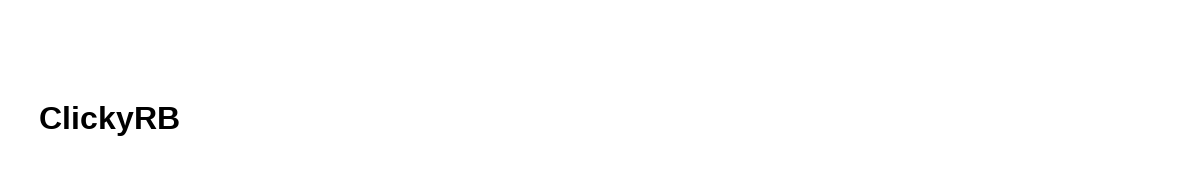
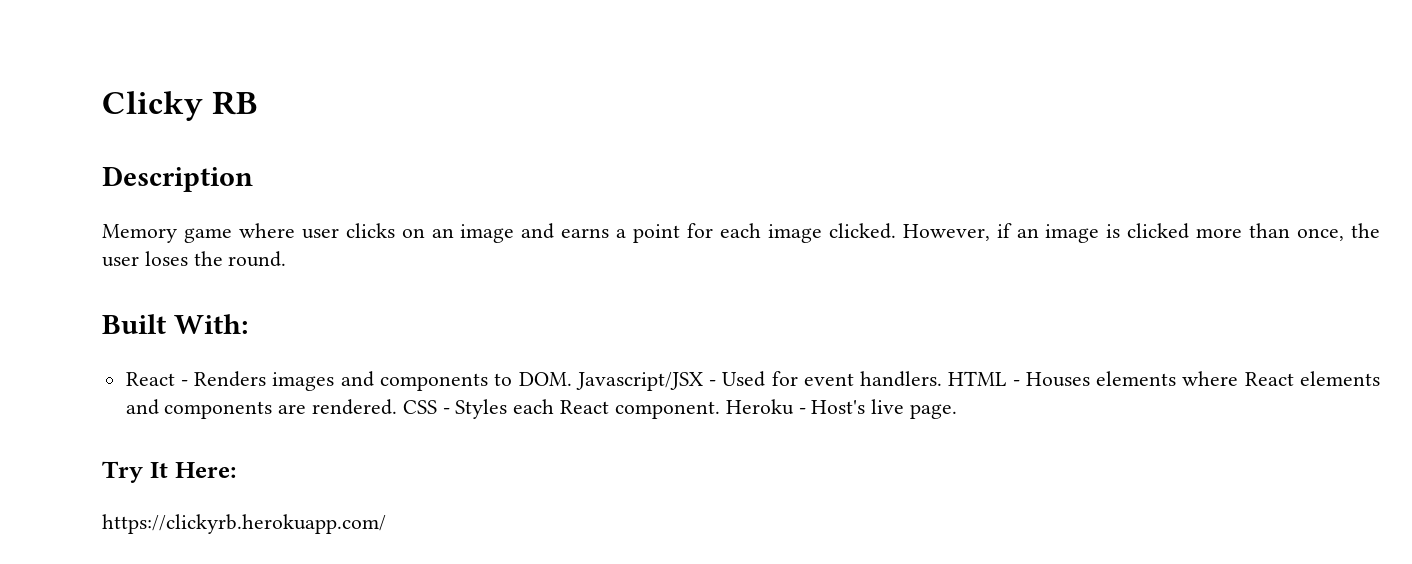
[39,106,180,136] ClickyRB -> [102,91,259,121] [102,166,253,192] [102,223,1380,243] [102,251,287,267] [102,314,248,334] [125,371,1380,391] [125,399,957,419] [102,461,236,483] [102,514,386,534] Clicky RB // Description // Memory game where user clicks on an image and earns a point for each image clicked. However, if an image is clicked more than once, the user loses the round. // Built With: // React - Renders images and components to DOM. Javascript/JSX - Used for event handlers. HTML - Houses elements where React elements and components are rendered. CSS - Styles each React component. Heroku - Host's live page. // Try It Here: // https://clickyrb.herokuapp.com/

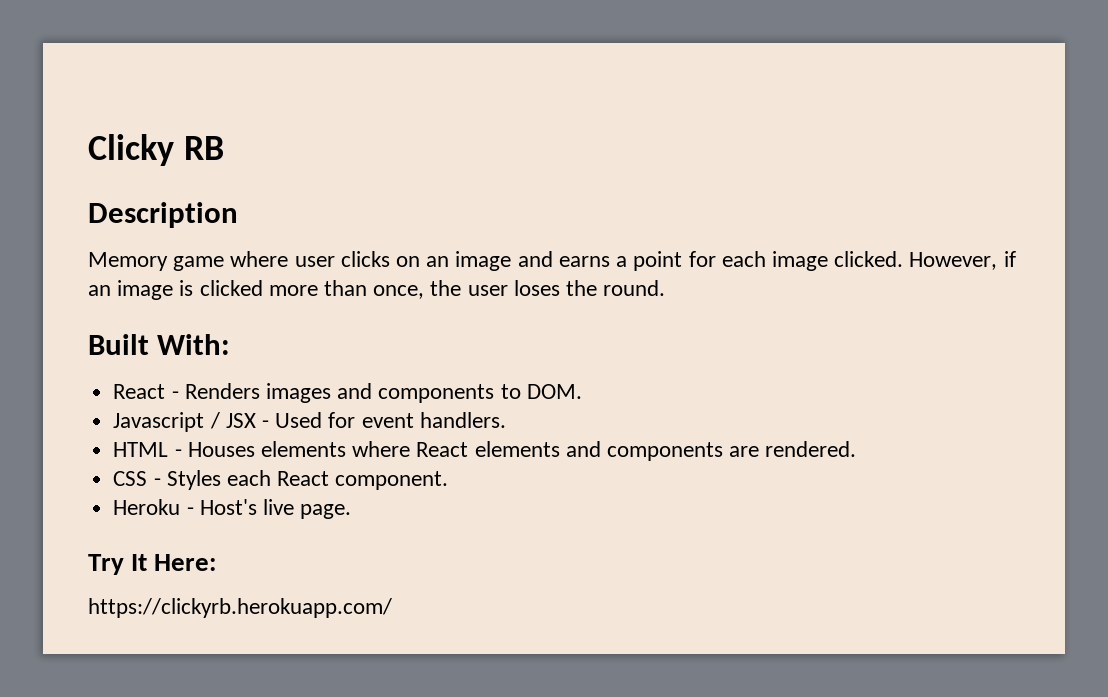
[575,372,703,391] Javascript/JSX -> [113,412,256,432] // Javascript / JSX
(943, 379) none -> (506, 420) //
(398, 407) none -> (857, 449) //
(720, 410) none -> (449, 480) //

